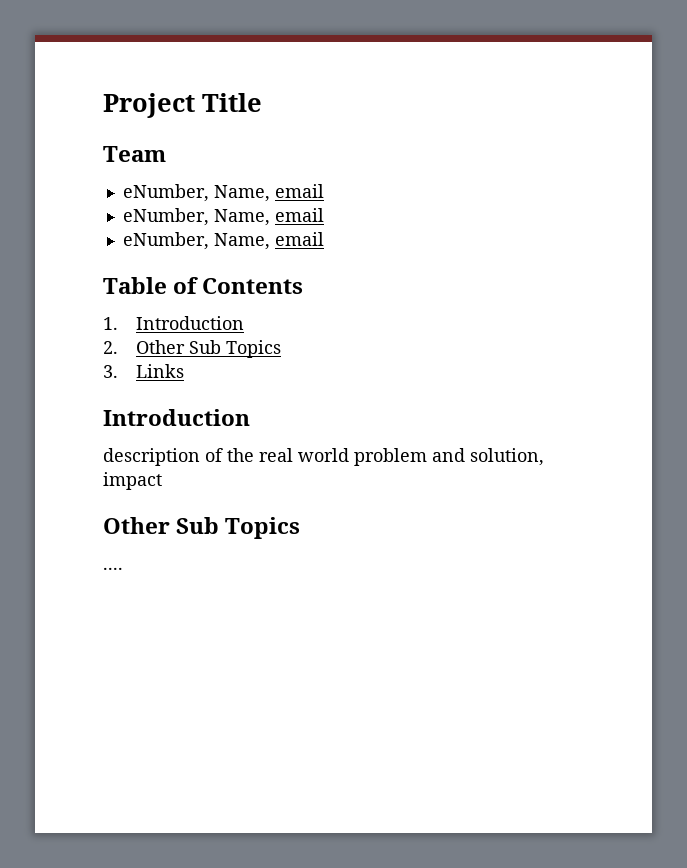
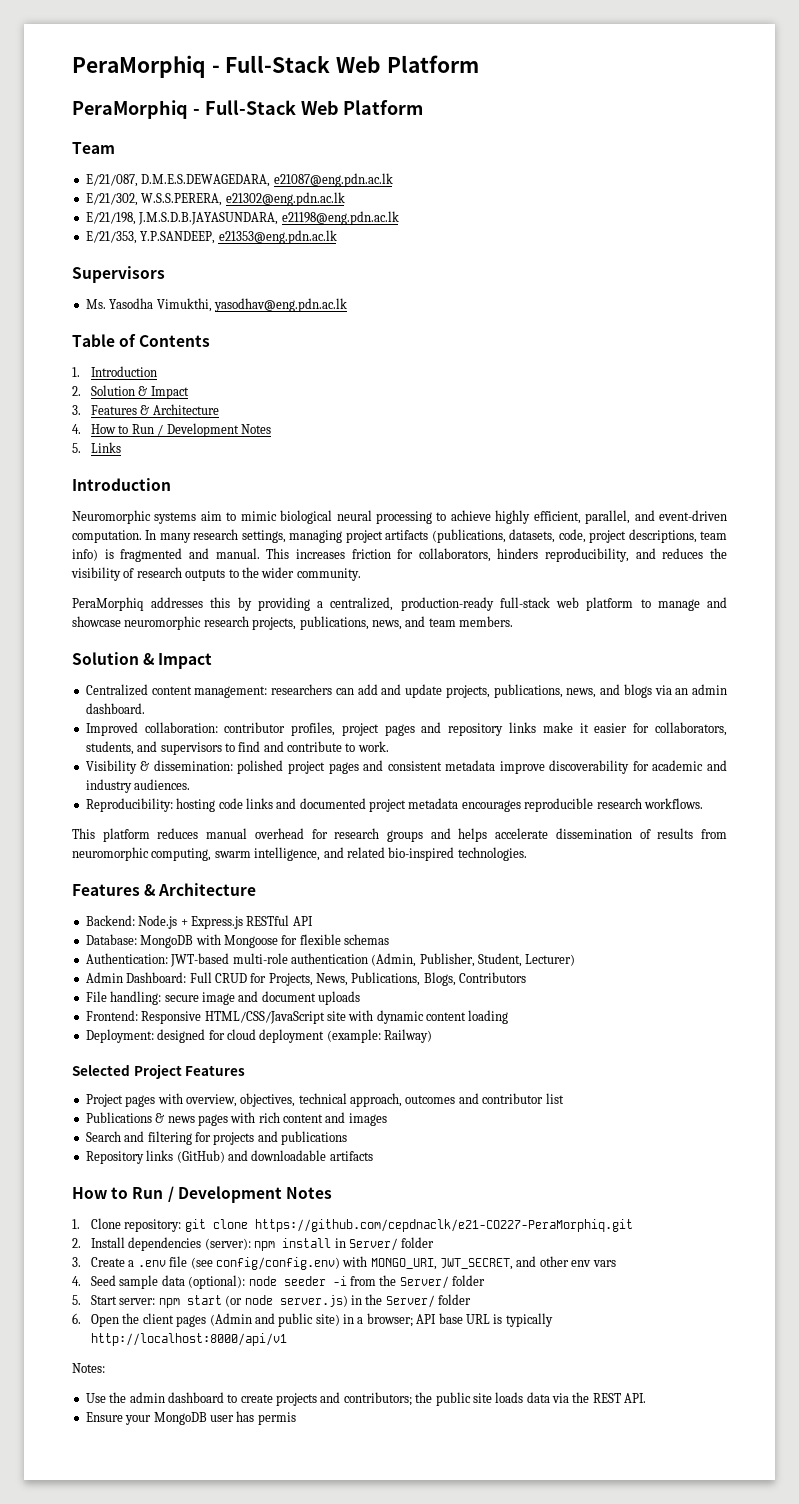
[103,93,262,118] [103,146,166,162] [122,184,324,202] [122,208,324,226] [122,232,324,250] Project Title // Team // eNumber, Name, email // eNumber, Name, email // eNumber, Name, email -> [72,55,479,78] [72,100,424,119] [72,142,115,154] [85,173,393,187] [85,192,345,206] [85,211,399,225] [85,230,337,244] [72,266,165,283] [85,298,347,312] PeraMorphiq - Full-Stack Web Platform // PeraMorphiq - Full-Stack Web Platform // Team // E/21/087, D.M.E.S.DEWAGEDARA, e21087@eng.pdn.ac.lk // E/21/302, W.S.S.PERERA, e21302@eng.pdn.ac.lk // E/21/198, J.M.S.D.B.JAYASUNDARA, e21198@eng.pdn.ac.lk // E/21/353, Y.P.SANDEEP, e21353@eng.pdn.ac.lk // Supervisors // Ms. Yasodha Vimukthi, yasodhav@eng.pdn.ac.lk
[135,340,281,358] [103,364,184,378] [103,409,250,426] [103,448,544,466] [103,472,162,490] [103,517,301,539] [103,567,123,570] Other Sub Topics // 3. Links // Introduction // description of the real world problem and solution, impact // Other Sub Topics // .... -> [91,385,189,399] [72,404,219,415] [72,423,271,437] [72,442,122,453] [72,478,171,491] [72,510,728,524] [72,529,727,543] [72,548,727,562] [71,567,361,581] [72,597,728,611] [72,616,513,630] [72,652,213,669] [85,684,727,698] [85,703,145,714] [85,722,728,736] [85,741,389,755] [85,760,727,774] [85,779,191,793] [85,798,703,812] [72,828,727,842] [72,847,527,861] [72,883,257,896] [85,915,313,929] [85,934,389,948] [85,953,576,967] [85,972,527,986] [85,991,360,1005] [85,1010,509,1024] [85,1029,432,1043] [72,1064,246,1079] [85,1093,564,1107] [85,1112,387,1126] [85,1131,347,1145] [85,1150,373,1164] [72,1186,332,1203] [72,1218,633,1232] [72,1237,435,1251] [72,1256,616,1270] [72,1275,486,1289] [72,1294,472,1308] [72,1313,553,1327] [91,1333,288,1346] [72,1363,105,1373] [85,1392,647,1406] [85,1411,296,1425] Solution & Impact // 3. Features & Architecture // 4. How to Run / Development Notes // 5. Links // Introduction // Neuromorphic systems aim to mimic biological neural processing to achieve highly efficient, parallel, and event-driven computation. In many research settings, managing project artifacts (publications, datasets, code, project descriptions, team info) is fragmented and manual. This increases friction for collaborators, hinders reproducibility, and reduces the visibility of research outputs to the wider community. // PeraMorphiq addresses this by providing a centralized, production-ready full-stack web platform to manage and showcase neuromorphic research projects, publications, news, and team members. // Solution & Impact // Centralized content management: researchers can add and update projects, publications, news, and blogs via an admin dashboard. // Improved collaboration: contributor profiles, project pages and repository links make it easier for collaborators, students, and supervisors to find and contribute to work. // Visibility & dissemination: polished project pages and consistent metadata improve discoverability for academic and industry audiences. // Reproducibility: hosting code links and documented project metadata encourages reproducible research workflows. // This platform reduces manual overhead for research groups and helps accelerate dissemination of results from neuromorphic computing, swarm intelligence, and related bio-inspired technologies. // Features & Architecture // Backend: Node.js + Express.js RESTful API // Database: MongoDB with Mongoose for flexible schemas // Authentication: JWT-based multi-role authentication (Admin, Publisher, Student, Lecturer) // Admin Dashboard: Full CRUD for Projects, News, Publications, Blogs, Contributors // File handling: secure image and document uploads // Frontend: Responsive HTML/CSS/JavaScript site with dynamic content loading // Deployment: designed for cloud deployment (example: Railway) // Selected Project Features // Project pages with overview, objectives, technical approach, outcomes and contributor list // Publications & news pages with rich content and images // Search and filtering for projects and publications // Repository links (GitHub) and downloadable artifacts // How to Run / Development Notes // 1. Clone repository: git clone https://github.com/cepdnaclk/e21-CO227-PeraMorphiq.git // 2. Install dependencies (server): npm install in Server/ folder // 3. Create a .env file (see config/config.env) with MONGO_URI, JWT_SECRET, and other env vars // 4. Seed sample data (optional): node seeder -i from the Server/ folder // 5. Start server: npm start (or node server.js) in the Server/ folder // 6. Open the client pages (Admin and public site) in a browser; API base URL is typically http://localhost:8000/api/v1 // Notes: // Use the admin dashboard to create projects and contributors; the public site loads data via the REST API. // Ensure your MongoDB user has permis

